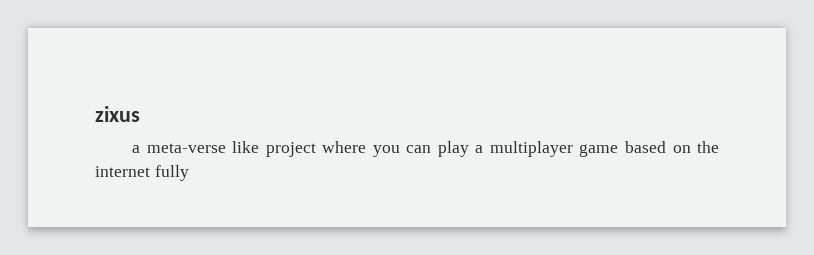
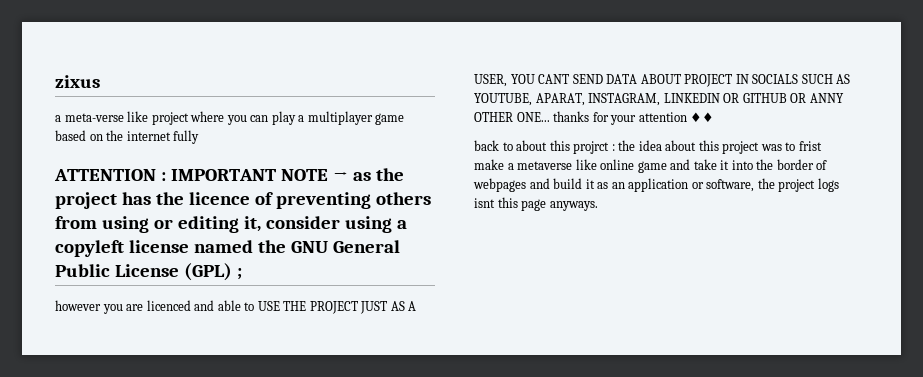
(189, 173) none -> [54,168,404,181] [55,192,431,209] [55,216,407,233] [55,240,400,257] [55,263,242,281] [55,300,417,314] [474,74,851,87] [474,93,844,106] [474,111,715,125] [474,140,822,154] [474,159,828,173] [473,178,839,192] [474,197,598,211] // ATTENTION : IMPORTANT NOTE → as the project has the licence of preventing others from using or editing it, consider using a copyleft license named the GNU General Public License (GPL) ; // however you are licenced and able to USE THE PROJECT JUST AS A USER, YOU CANT SEND DATA ABOUT PROJECT IN SOCIALS SUCH AS YOUTUBE, APARAT, INSTAGRAM, LINKEDIN OR GITHUB OR ANNY OTHER ONE... thanks for your attention ♦♦ // back to about this projrct : the idea about this project was to frist make a metaverse like online game and take it into the border of webpages and build it as an application or software, the project logs isnt this page anyways.

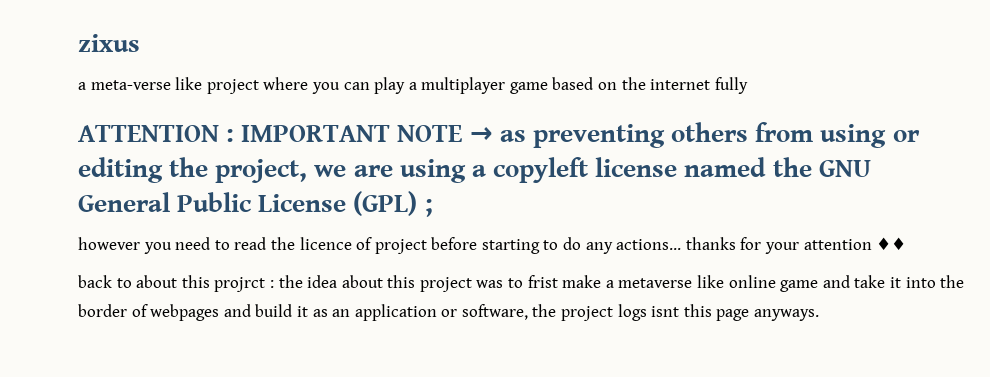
[375,168,404,181] [55,192,273,209] the project has the licence of -> (526, 136) none
[243,216,340,232] it, consider -> [169,157,393,183] the project, we are
[126,300,417,314] [474,74,851,87] [474,93,844,106] [474,112,550,122] are licenced and able to USE THE PROJECT JUST AS A USER, YOU CANT SEND DATA ABOUT PROJECT IN SOCIALS SUCH AS YOUTUBE, APARAT, INSTAGRAM, LINKEDIN OR GITHUB OR ANNY OTHER ONE... -> [175,237,682,254] need to read the licence of project before starting to do any actions...

